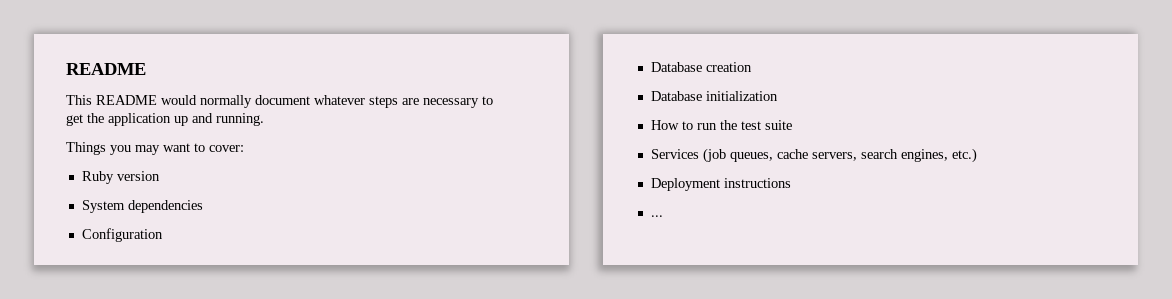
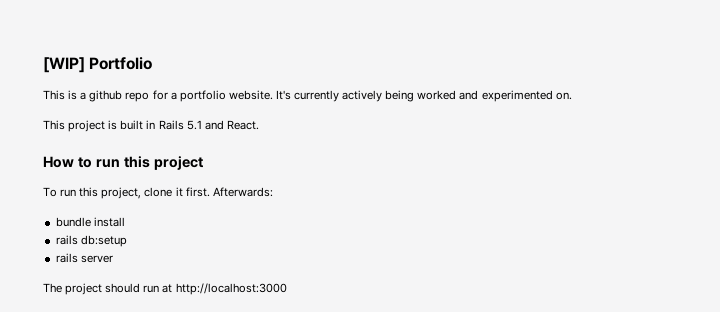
[66,63,146,75] [66,95,493,108] [66,113,264,126] [66,142,244,155] [81,171,160,184] [81,200,203,213] [81,228,163,242] [650,62,752,72] [650,91,778,101] [650,120,792,130] [650,148,977,163] [650,178,791,191] [650,215,663,217] README // This README would normally document whatever steps are necessary to get the application up and running. // Things you may want to cover: // Ruby version // System dependencies // Configuration // Database creation // Database initialization // How to run the test suite // Services (job queues, cache servers, search engines, etc.) // Deployment instructions // ... -> [43,57,153,73] [43,90,572,102] [43,120,259,132] [43,156,203,170] [43,187,273,199] [55,217,125,227] [55,235,127,247] [55,253,113,263] [43,283,287,295] [WIP] Portfolio // This is a github repo for a portfolio website. It's currently actively being worked and experimented on. // This project is built in Rails 5.1 and React. // How to run this project // To run this project, clone it first. Afterwards: // bundle install // rails db:setup // rails server // The project should run at http://localhost:3000

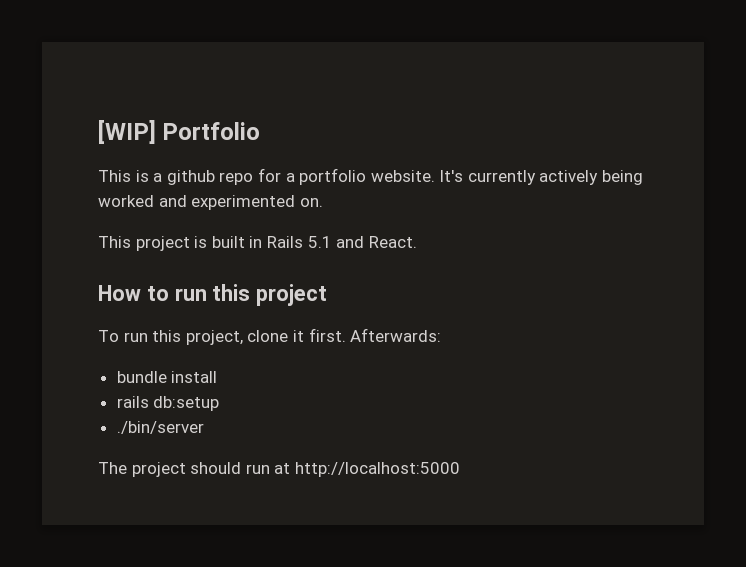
[55,253,113,263] rails server -> [116,421,204,434] ./bin/server
[175,283,287,295] http://localhost:3000 -> [294,462,460,477] http://localhost:5000

